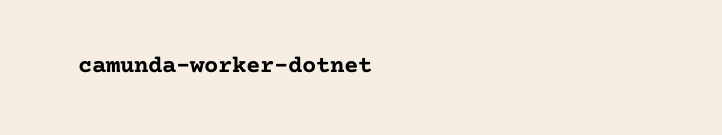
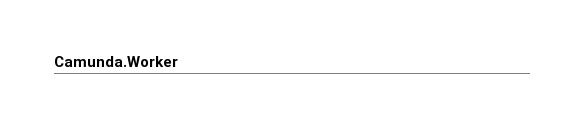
[78,56,372,73] camunda-worker-dotnet -> [54,56,178,67] Camunda.Worker

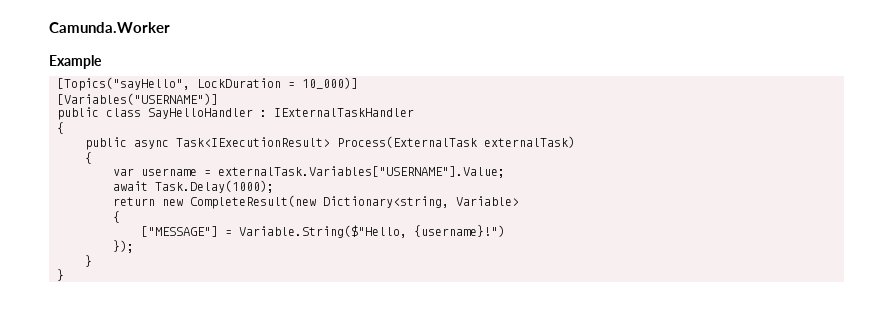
(178, 61) none -> [49,55,102,69] [57,77,359,91] [57,93,219,105] [57,107,415,120] [57,122,65,134] [85,136,576,150] [85,152,93,164] [113,166,506,178] [113,180,275,193] [113,195,520,209] [113,211,121,223] [141,225,506,238] [113,240,135,253] [85,255,93,267] [57,269,65,281] // Example // [Topics("sayHello", LockDuration = 10_000)] // [Variables("USERNAME")] // public class SayHelloHandler : IExternalTaskHandler // { // public async Task<IExecutionResult> Process(ExternalTask externalTask) // { // var username = externalTask.Variables["USERNAME"].Value; // await Task.Delay(1000); // return new CompleteResult(new Dictionary<string, Variable> // { // ["MESSAGE"] = Variable.String($"Hello, {username}!") // }); // } // }

